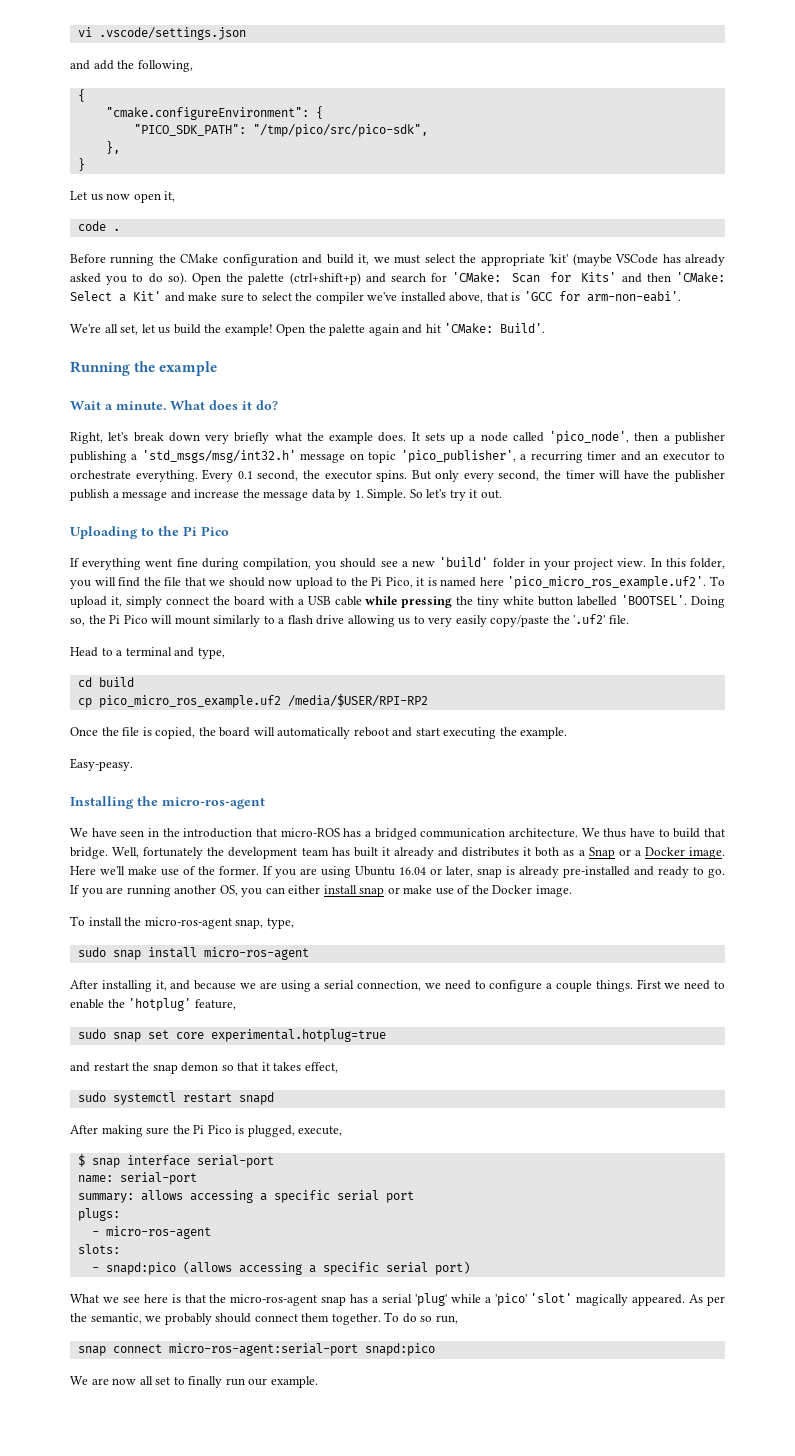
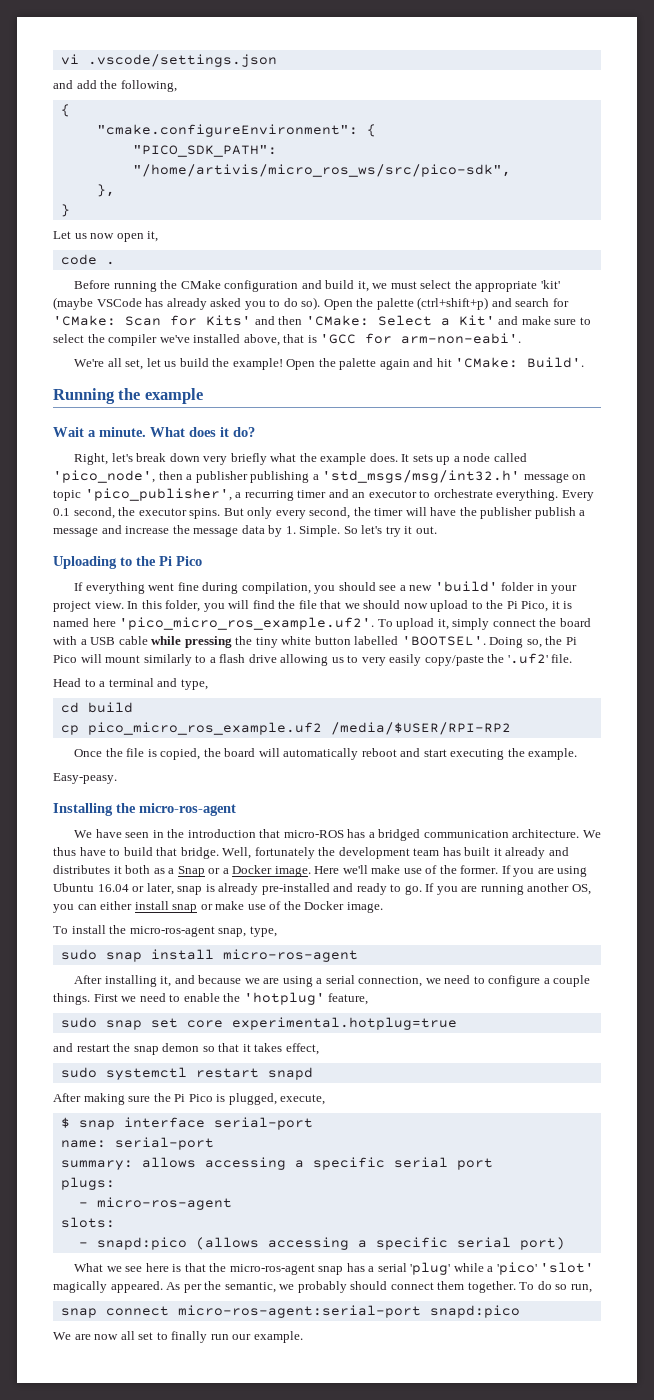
[252,124,428,137] "/tmp/pico/src/pico-sdk", -> [132,164,511,177] "/home/artivis/micro_ros_ws/src/pico-sdk",

